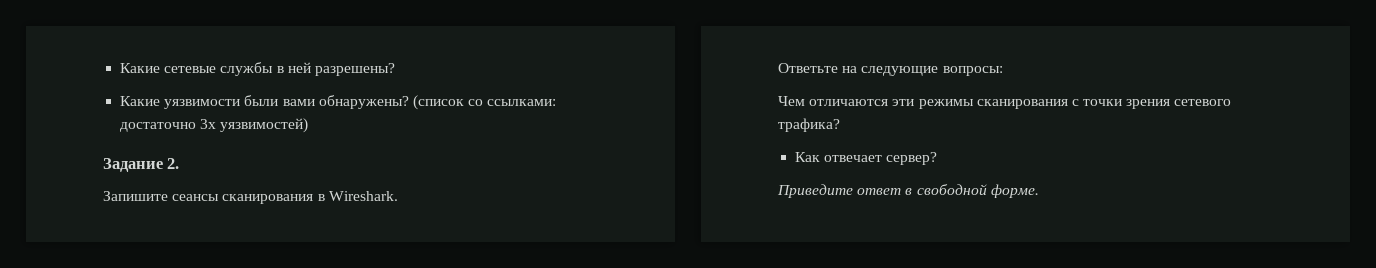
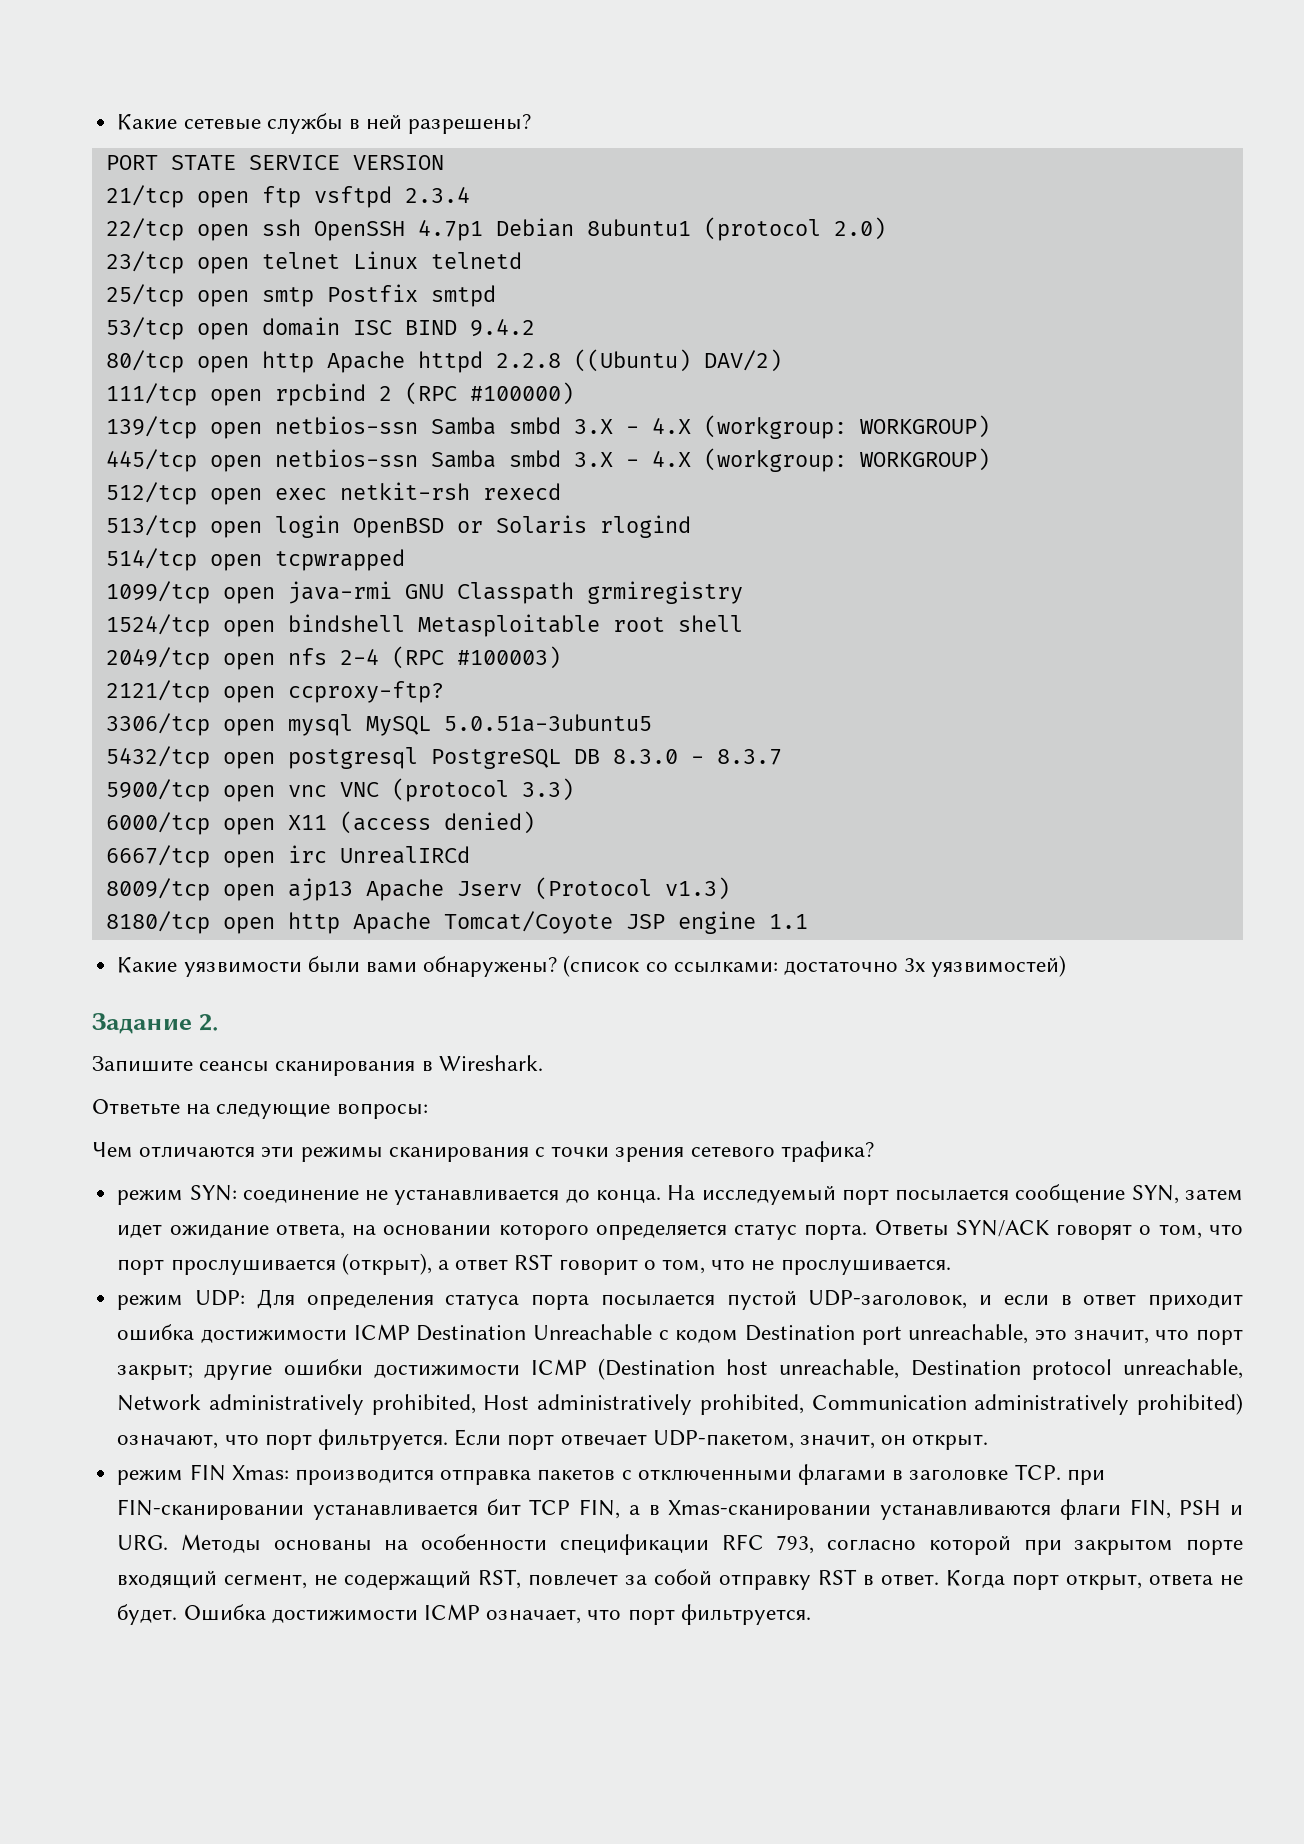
(395, 69) none -> [105,155,444,170] [105,185,470,208] [105,217,886,241] [105,251,522,274] [105,284,496,307] [105,317,535,340] [105,349,782,373] [105,382,574,406] [105,415,990,439] [105,448,990,472] [105,482,561,505] [105,515,691,538] [105,548,405,571] [105,581,743,604] [105,614,743,637] [105,646,561,670] [105,680,444,703] [105,713,652,736] [105,746,782,769] [105,778,574,802] [105,811,535,835] [105,845,470,868] [105,877,730,901] [105,911,808,934] // PORT STATE SERVICE VERSION // 21/tcp open ftp vsftpd 2.3.4 // 22/tcp open ssh OpenSSH 4.7p1 Debian 8ubuntu1 (protocol 2.0) // 23/tcp open telnet Linux telnetd // 25/tcp open smtp Postfix smtpd // 53/tcp open domain ISC BIND 9.4.2 // 80/tcp open http Apache httpd 2.2.8 ((Ubuntu) DAV/2) // 111/tcp open rpcbind 2 (RPC #100000) // 139/tcp open netbios-ssn Samba smbd 3.X - 4.X (workgroup: WORKGROUP) // 445/tcp open netbios-ssn Samba smbd 3.X - 4.X (workgroup: WORKGROUP) // 512/tcp open exec netkit-rsh rexecd // 513/tcp open login OpenBSD or Solaris rlogind // 514/tcp open tcpwrapped // 1099/tcp open java-rmi GNU Classpath grmiregistry // 1524/tcp open bindshell Metasploitable root shell // 2049/tcp open nfs 2-4 (RPC #100003) // 2121/tcp open ccproxy-ftp? // 3306/tcp open mysql MySQL 5.0.51a-3ubuntu5 // 5432/tcp open postgresql PostgreSQL DB 8.3.0 - 8.3.7 // 5900/tcp open vnc VNC (protocol 3.3) // 6000/tcp open X11 (access denied) // 6667/tcp open irc UnrealIRCd // 8009/tcp open ajp13 Apache Jserv (Protocol v1.3) // 8180/tcp open http Apache Tomcat/Coyote JSP engine 1.1
[795,152,938,165] [777,184,1039,198] Как отвечает сервер? // Приведите ответ в свободной форме. -> [117,1184,1243,1205] [117,1220,1244,1240] [117,1253,951,1275] [117,1289,1244,1310] [117,1324,1244,1345] [117,1358,1243,1380] [117,1393,1243,1415] [117,1429,989,1450] [117,1464,1105,1485] [117,1499,1243,1520] [117,1534,1243,1555] [117,1569,1244,1590] [117,1604,811,1625] режим SYN: соединение не устанавливается до конца. На исследуемый порт посылается сообщение SYN, затем идет ожидание ответа, на основании которого определяется статус порта. Ответы SYN/ACK говорят о том, что порт прослушивается (открыт), а ответ RST говорит о том, что не прослушивается. // режим UDP: Для определения статуса порта посылается пустой UDP-заголовок, и если в ответ приходит ошибка достижимости ICMP Destination Unreachable с кодом Destination port unreachable, это значит, что порт закрыт; другие ошибки достижимости ICMP (Destination host unreachable, Destination protocol unreachable, Network administratively prohibited, Host administratively prohibited, Communication administratively prohibited) означают, что порт фильтруется. Если порт отвечает UDP-пакетом, значит, он открыт. // режим FIN Xmas: производится отправка пакетов с отключенными флагами в заголовке TCP. при FIN-сканировании устанавливается бит TCP FIN, а в Xmas-сканировании устанавливаются флаги FIN, PSH и URG. Методы основаны на особенности спецификации RFC 793, согласно которой при закрытом порте входящий сегмент, не содержащий RST, повлечет за собой отправку RST в ответ. Когда порт открыт, ответа не будет. Ошибка достижимости ICMP означает, что порт фильтруется.

